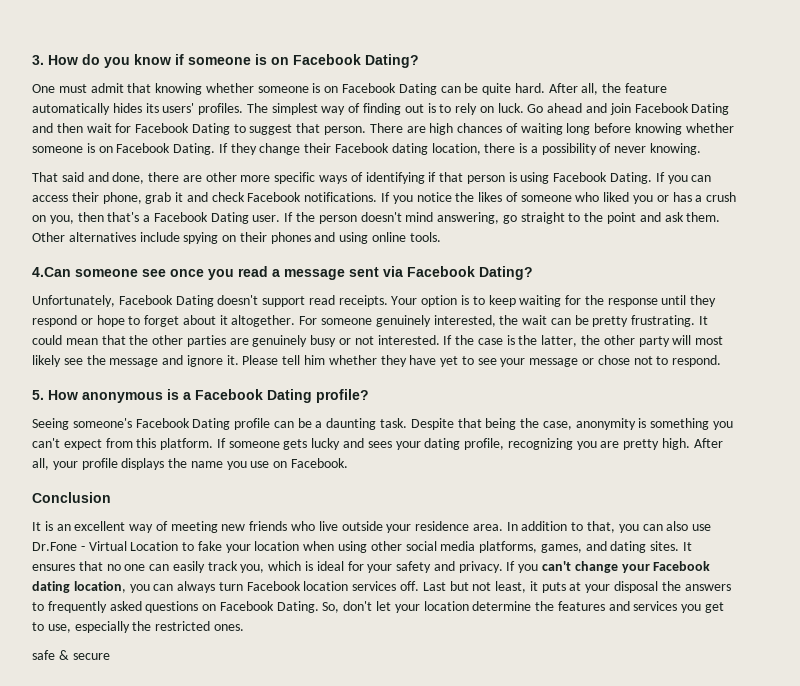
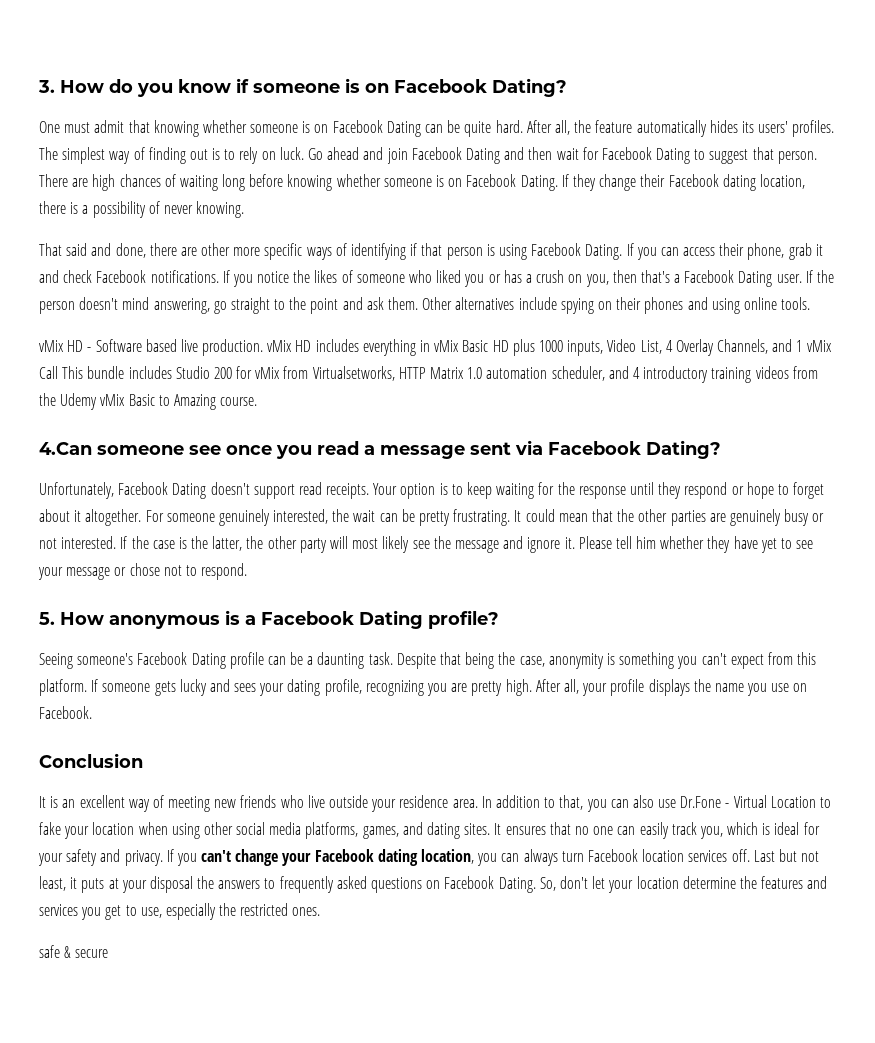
(441, 237) none -> [39,339,832,356] [39,366,818,383] [39,393,258,410] // vMix HD - Software based live production. vMix HD includes everything in vMix Basic HD plus 1000 inputs, Video List, 4 Overlay Channels, and 1 vMix Call This bundle includes Studio 200 for vMix from Virtualsetworks, HTTP Matrix 1.0 automation scheduler, and 4 introductory training videos from the Udemy vMix Basic to Amazing course.

